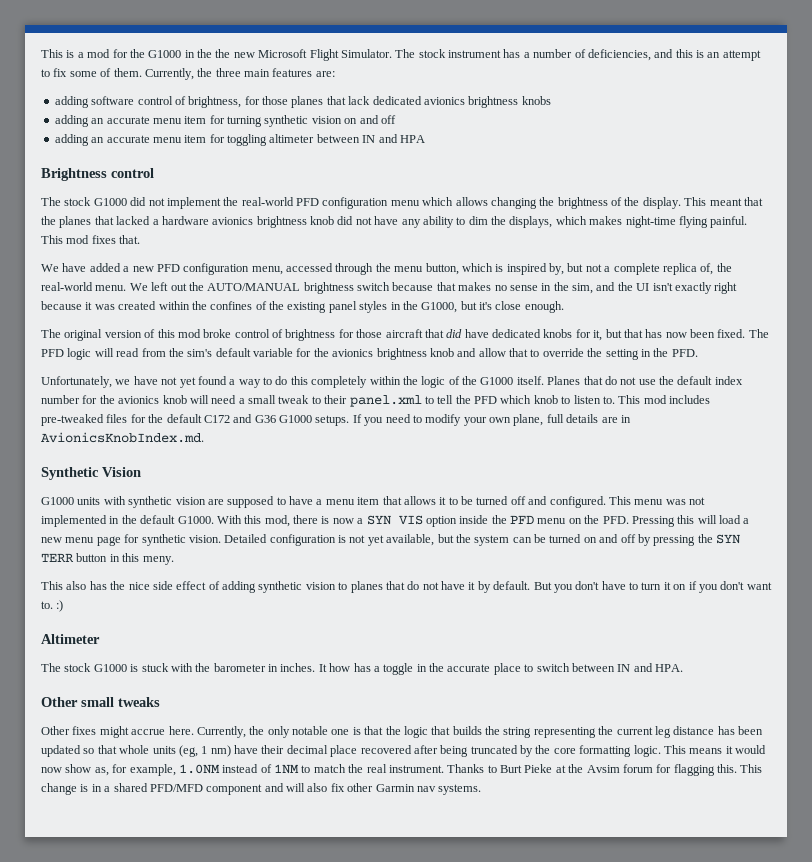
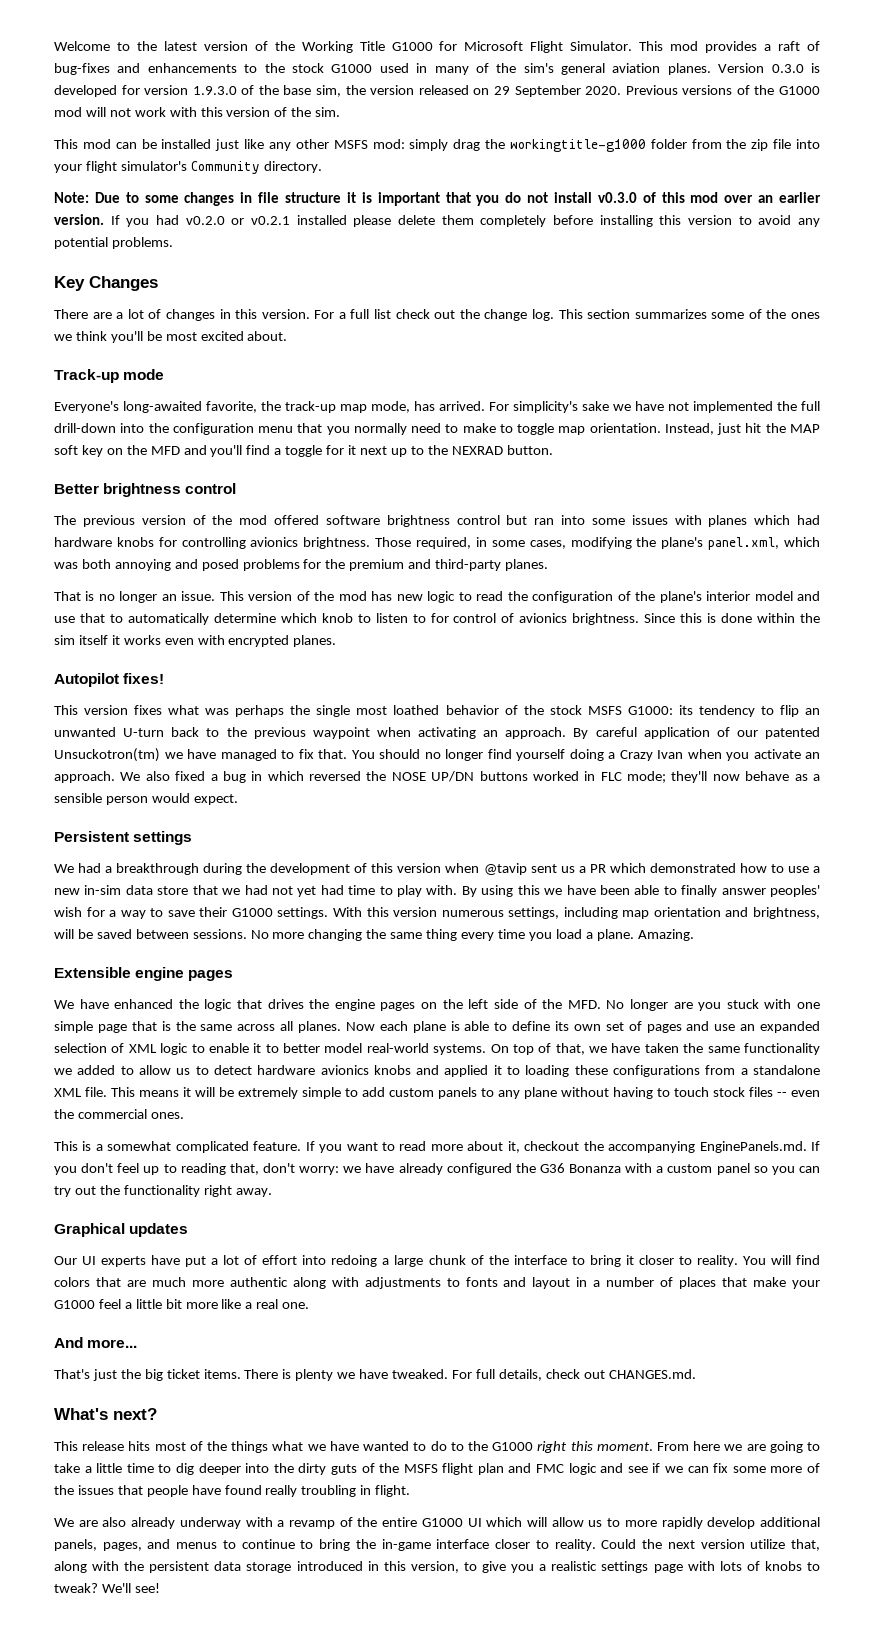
[41,49,761,61] [41,68,335,80] [54,96,551,108] [54,115,396,127] [54,134,425,146] [41,168,154,181] [41,197,763,209] [41,216,748,228] [41,235,141,244] [41,263,732,275] [41,282,738,294] [41,301,564,313] [41,329,769,341] [41,348,698,360] [41,376,743,388] [41,395,710,407] [41,414,631,426] [41,432,204,443] [41,467,141,480] [41,496,705,508] [41,515,750,527] [41,534,740,546] [41,553,174,565] [41,581,772,593] [41,600,64,612] [41,634,100,644] [41,663,683,675] [41,697,160,707] [41,726,763,738] [41,745,766,757] [41,764,763,776] [41,783,482,795] This is a mod for the G1000 in the the new Microsoft Flight Simulator. The stock instrument has a number of deficiencies, and this is an attempt to fix some of them. Currently, the three main features are: // adding software control of brightness, for those planes that lack dedicated avionics brightness knobs // adding an accurate menu item for turning synthetic vision on and off // adding an accurate menu item for toggling altimeter between IN and HPA // Brightness control // The stock G1000 did not implement the real-world PFD configuration menu which allows changing the brightness of the display. This meant that the planes that lacked a hardware avionics brightness knob did not have any ability to dim the displays, which makes night-time flying painful. This mod fixes that. // We have added a new PFD configuration menu, accessed through the menu button, which is inspired by, but not a complete replica of, the real-world menu. We left out the AUTO/MANUAL brightness switch because that makes no sense in the sim, and the UI isn't exactly right because it was created within the confines of the existing panel styles in the G1000, but it's close enough. // The original version of this mod broke control of brightness for those aircraft that did have dedicated knobs for it, but that has now been fixed. The PFD logic will read from the sim's default variable for the avionics brightness knob and allow that to override the setting in the PFD. // Unfortunately, we have not yet found a way to do this completely within the logic of the G1000 itself. Planes that do not use the default index number for the avionics knob will need a small tweak to their panel.xml to tell the PFD which knob to listen to. This mod includes pre-tweaked files for the default C172 and G36 G1000 setups. If you need to modify your own plane, full details are in AvionicsKnobIndex.md. // Synthetic Vision // G1000 units with synthetic vision are supposed to have a menu item that allows it to be turned off and configured. This menu was not implemented in the default G1000. With this mod, there is now a SYN VIS option inside the PFD menu on the PFD. Pressing this will load a new menu page for synthetic vision. Detailed configuration is not yet available, but the system can be turned on and off by pressing the SYN TERR button in this meny. // This also has the nice side effect of adding synthetic vision to planes that do not have it by default. But you don't have to turn it on if you don't want to. :) // Altimeter // The stock G1000 is stuck with the barometer in inches. It how has a toggle in the accurate place to switch between IN and HPA. // Other small tweaks // Other fixes might accrue here. Currently, the only notable one is that the logic that builds the string representing the current leg distance has been updated so that whole units (eg, 1 nm) have their decimal place recovered after being truncated by the core formatting logic. This means it would now show as, for example, 1.0NM instead of 1NM to match the real instrument. Thanks to Burt Pieke at the Avsim forum for flagging this. This change is in a shared PFD/MFD component and will also fix other Garmin nav systems. -> [54,41,820,53] [54,63,821,75] [54,85,820,97] [54,107,341,117] [54,139,821,152] [54,161,322,174] [54,192,822,206] [54,214,820,227] [54,237,173,249] [54,276,158,291] [54,309,820,321] [54,331,288,343] [54,369,165,383] [54,401,820,413] [54,423,821,435] [54,445,553,457] [54,483,237,497] [54,515,821,527] [54,537,821,550] [54,559,549,571] [54,591,821,603] [54,613,821,625] [54,635,337,647] [54,673,165,687] [54,705,820,717] [54,727,820,739] [54,748,820,762] [54,771,821,783] [54,793,238,805] [54,831,193,845] [54,863,820,875] [54,885,820,897] [54,907,820,919] [54,929,694,941] [54,967,234,981] [54,999,820,1011] [54,1021,820,1033] [54,1043,821,1055] [54,1065,820,1077] [54,1087,820,1099] [54,1109,184,1119] [54,1141,821,1153] [54,1163,820,1175] [54,1185,272,1197] [54,1223,189,1237] [54,1255,820,1267] [54,1277,821,1289] [54,1299,310,1309] [54,1337,138,1348] [54,1369,696,1381] [54,1408,157,1420] [54,1441,821,1453] [54,1463,821,1475] [54,1485,411,1497] [54,1517,820,1529] [54,1539,820,1551] [54,1561,820,1573] [54,1583,160,1593] Welcome to the latest version of the Working Title G1000 for Microsoft Flight Simulator. This mod provides a raft of bug-fixes and enhancements to the stock G1000 used in many of the sim's general aviation planes. Version 0.3.0 is developed for version 1.9.3.0 of the base sim, the version released on 29 September 2020. Previous versions of the G1000 mod will not work with this version of the sim. // This mod can be installed just like any other MSFS mod: simply drag the workingtitle-g1000 folder from the zip file into your flight simulator's Community directory. // Note: Due to some changes in file structure it is important that you do not install v0.3.0 of this mod over an earlier version. If you had v0.2.0 or v0.2.1 installed please delete them completely before installing this version to avoid any potential problems. // Key Changes // There are a lot of changes in this version. For a full list check out the change log. This section summarizes some of the ones we think you'll be most excited about. // Track-up mode // Everyone's long-awaited favorite, the track-up map mode, has arrived. For simplicity's sake we have not implemented the full drill-down into the configuration menu that you normally need to make to toggle map orientation. Instead, just hit the MAP soft key on the MFD and you'll find a toggle for it next up to the NEXRAD button. // Better brightness control // The previous version of the mod offered software brightness control but ran into some issues with planes which had hardware knobs for controlling avionics brightness. Those required, in some cases, modifying the plane's panel.xml, which was both annoying and posed problems for the premium and third-party planes. // That is no longer an issue. This version of the mod has new logic to read the configuration of the plane's interior model and use that to automatically determine which knob to listen to for control of avionics brightness. Since this is done within the sim itself it works even with encrypted planes. // Autopilot fixes! // This version fixes what was perhaps the single most loathed behavior of the stock MSFS G1000: its tendency to flip an unwanted U-turn back to the previous waypoint when activating an approach. By careful application of our patented Unsuckotron(tm) we have managed to fix that. You should no longer find yourself doing a Crazy Ivan when you activate an approach. We also fixed a bug in which reversed the NOSE UP/DN buttons worked in FLC mode; they'll now behave as a sensible person would expect. // Persistent settings // We had a breakthrough during the development of this version when @tavip sent us a PR which demonstrated how to use a new in-sim data store that we had not yet had time to play with. By using this we have been able to finally answer peoples' wish for a way to save their G1000 settings. With this version numerous settings, including map orientation and brightness, will be saved between sessions. No more changing the same thing every time you load a plane. Amazing. // Extensible engine pages // We have enhanced the logic that drives the engine pages on the left side of the MFD. No longer are you stuck with one simple page that is the same across all planes. Now each plane is able to define its own set of pages and use an expanded selection of XML logic to enable it to better model real-world systems. On top of that, we have taken the same functionality we added to allow us to detect hardware avionics knobs and applied it to loading these configurations from a standalone XML file. This means it will be extremely simple to add custom panels to any plane without having to touch stock files -- even the commercial ones. // This is a somewhat complicated feature. If you want to read more about it, checkout the accompanying EnginePanels.md. If you don't feel up to reading that, don't worry: we have already configured the G36 Bonanza with a custom panel so you can try out the functionality right away. // Graphical updates // Our UI experts have put a lot of effort into redoing a large chunk of the interface to bring it closer to reality. You will find colors that are much more authentic along with adjustments to fonts and layout in a number of places that make your G1000 feel a little bit more like a real one. // And more... // That's just the big ticket items. There is plenty we have tweaked. For full details, check out CHANGES.md. // What's next? // This release hits most of the things what we have wanted to do to the G1000 right this moment. From here we are going to take a little time to dig deeper into the dirty guts of the MSFS flight plan and FMC logic and see if we can fix some more of the issues that people have found really troubling in flight. // We are also already underway with a revamp of the entire G1000 UI which will allow us to more rapidly develop additional panels, pages, and menus to continue to bring the in-game interface closer to reality. Could the next version utilize that, along with the persistent data storage introduced in this version, to give you a realistic settings page with lots of knobs to tweak? We'll see!

